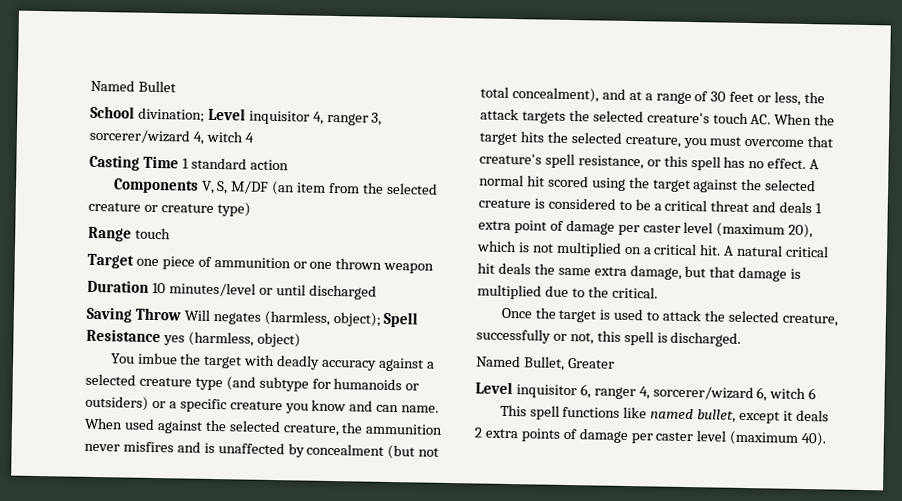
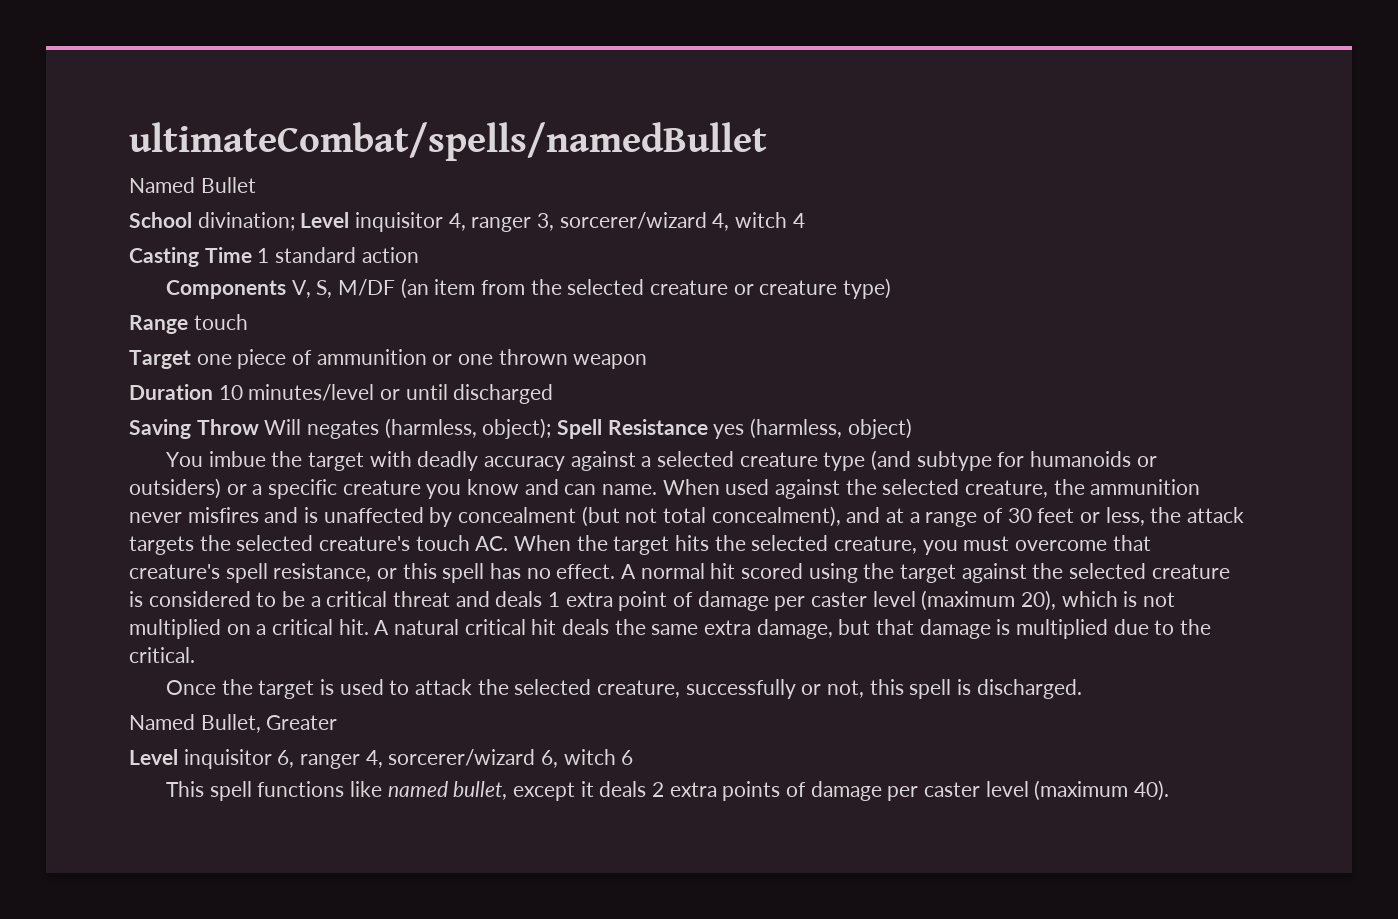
(90, 85) none -> [129,122,767,161] ultimateCombat/spells/namedBullet //

